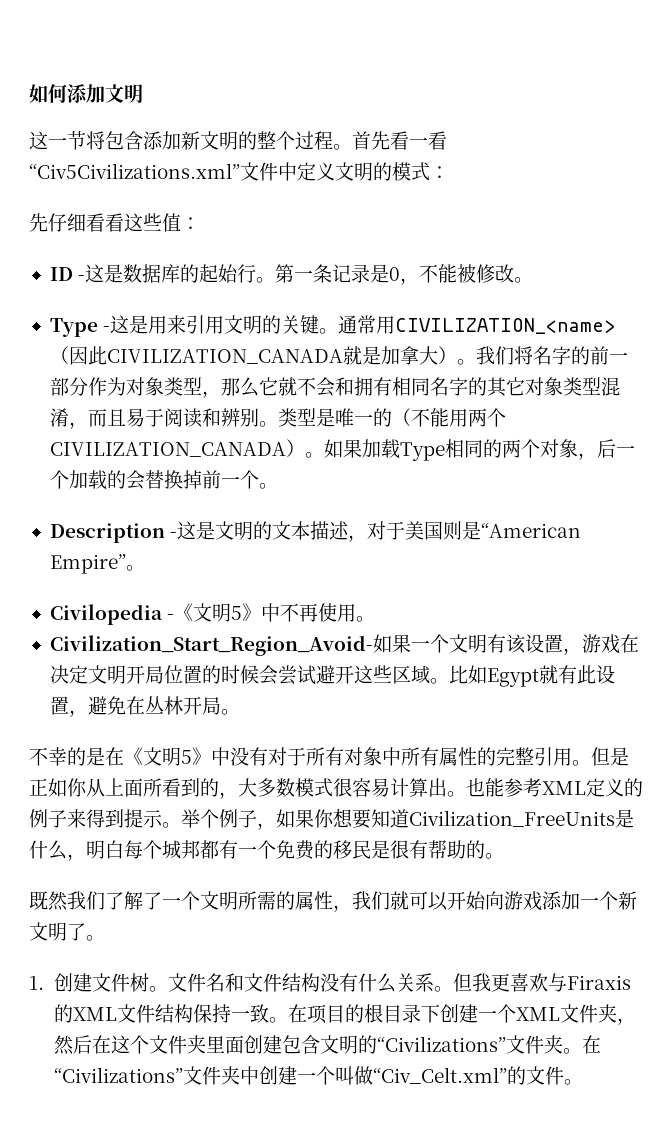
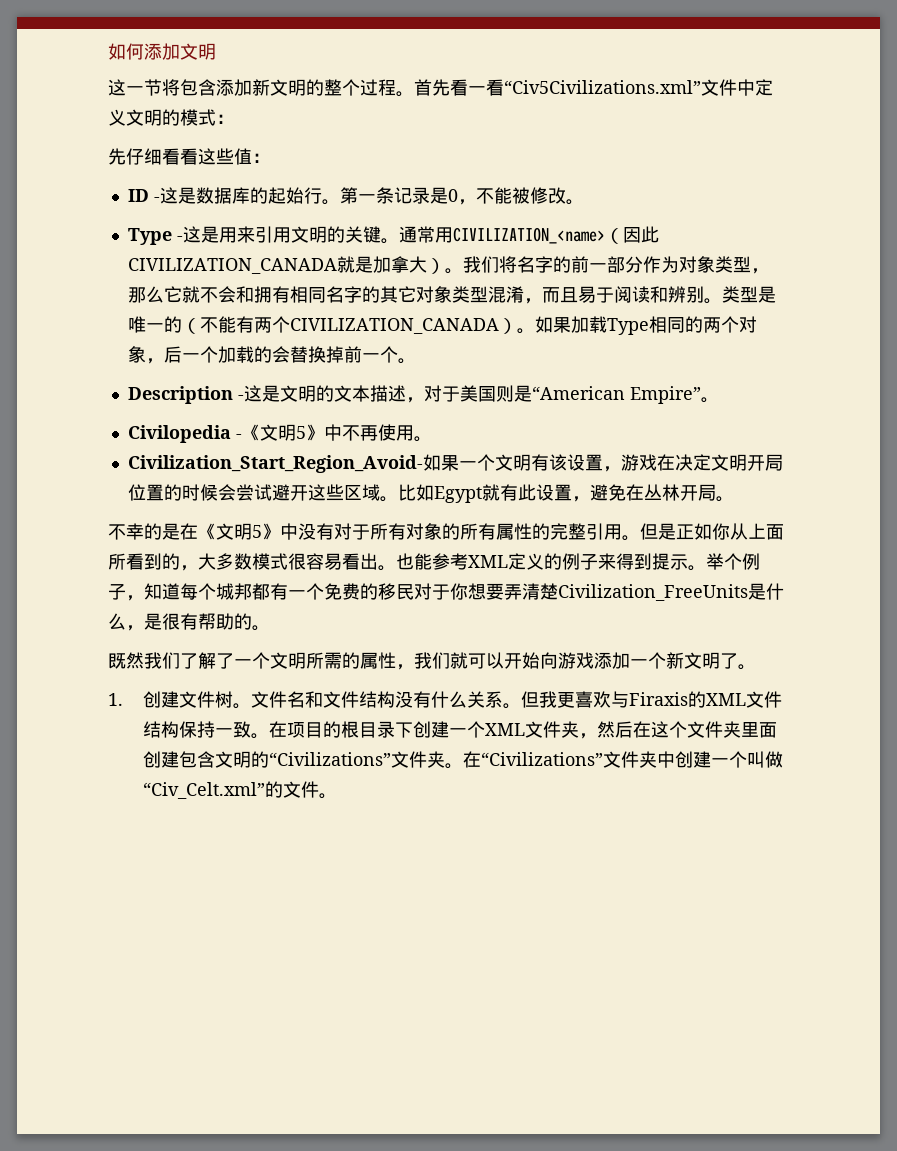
[448,409,468,427] 用 -> [235,316,254,333] 有
[382,747,401,766] 中 -> [442,523,460,540] 的
[390,778,428,797] 计算 -> [342,553,360,570] 看
[276,808,634,829] [29,840,124,861] 如果你想要知道Civilization_FreeUnits是什么，明白 -> [144,583,180,600] 知道
(371, 849) none -> [414,583,784,601] [108,613,144,631] 对于你想要弄清楚Civilization_FreeUnits是什么，

